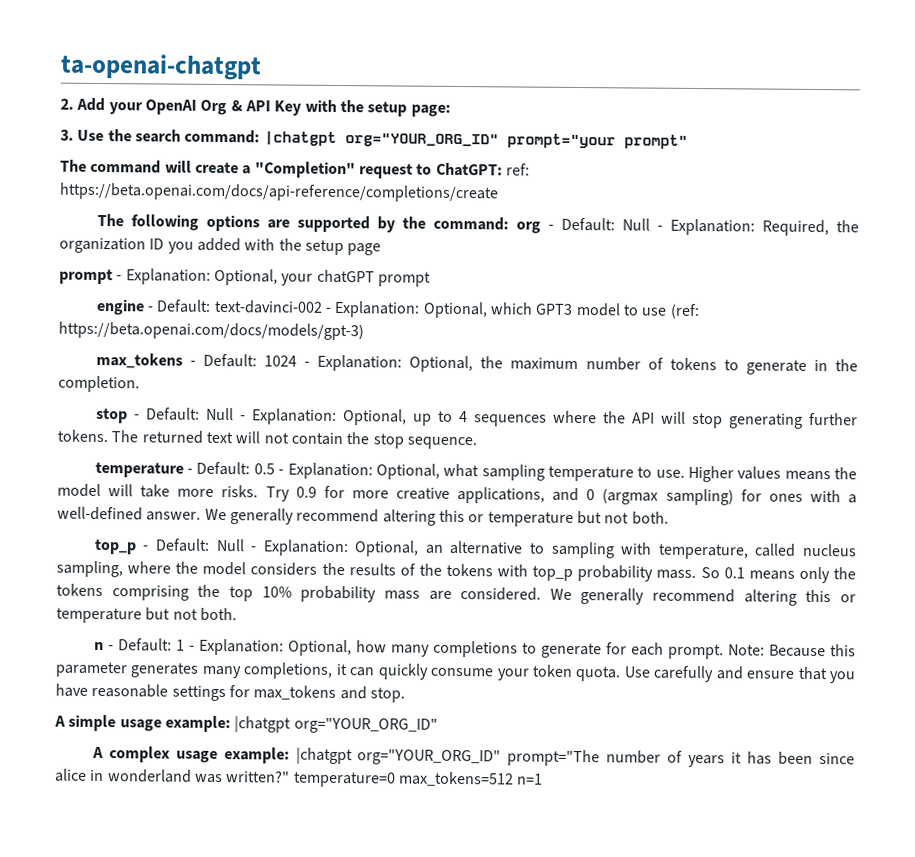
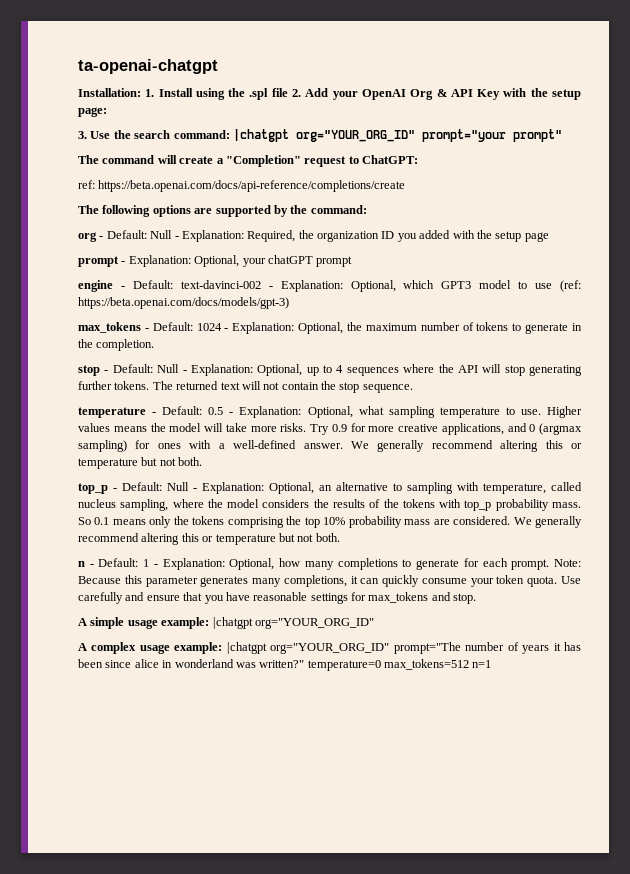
(262, 67) none -> [78,88,288,100] Installation: 1. Install using the .spl file
(503, 169) none -> (418, 159) //
(509, 223) none -> (367, 209) //

